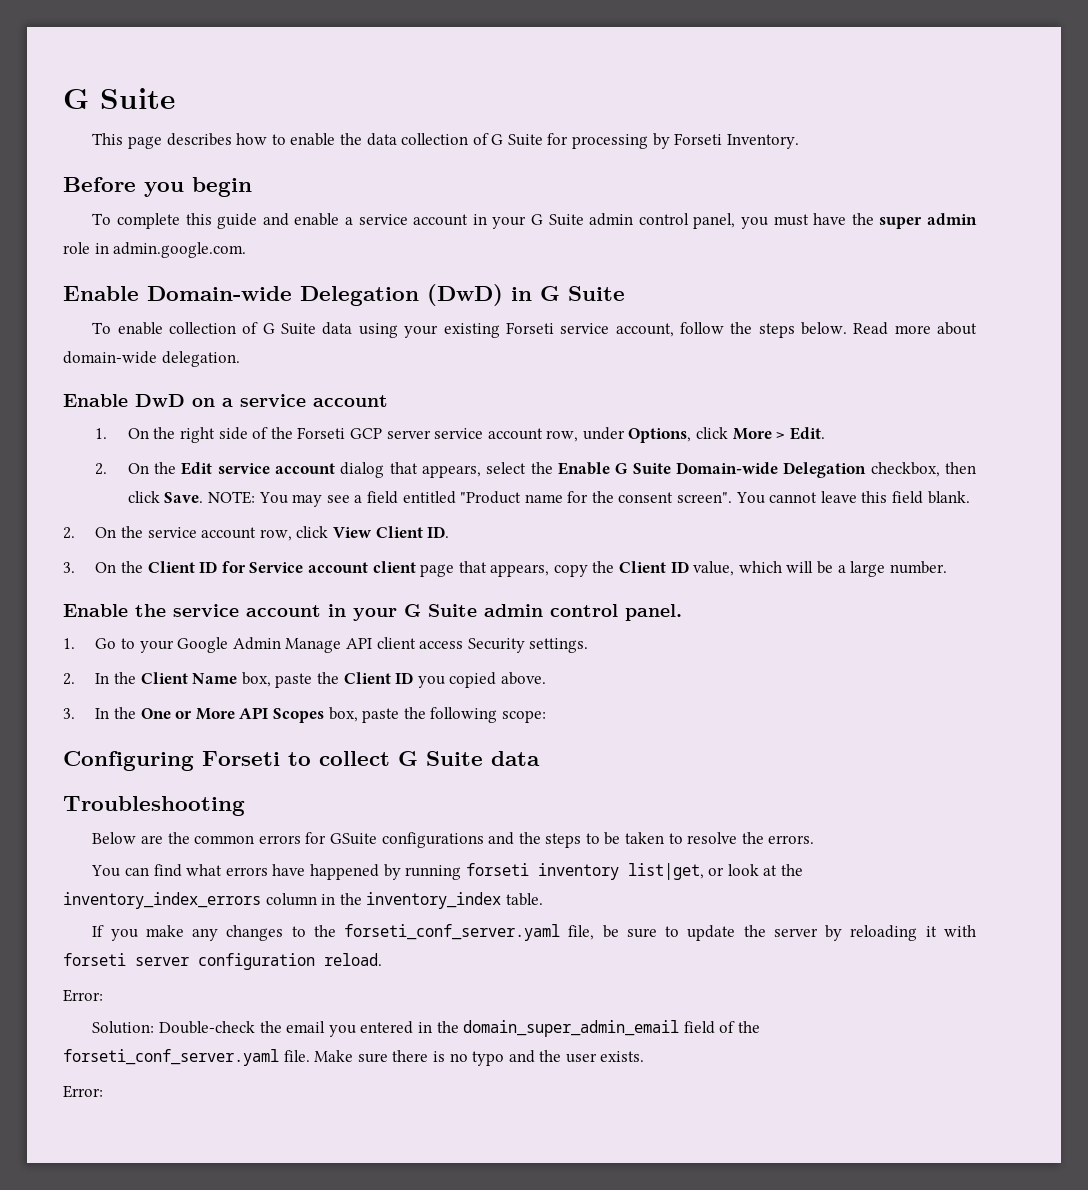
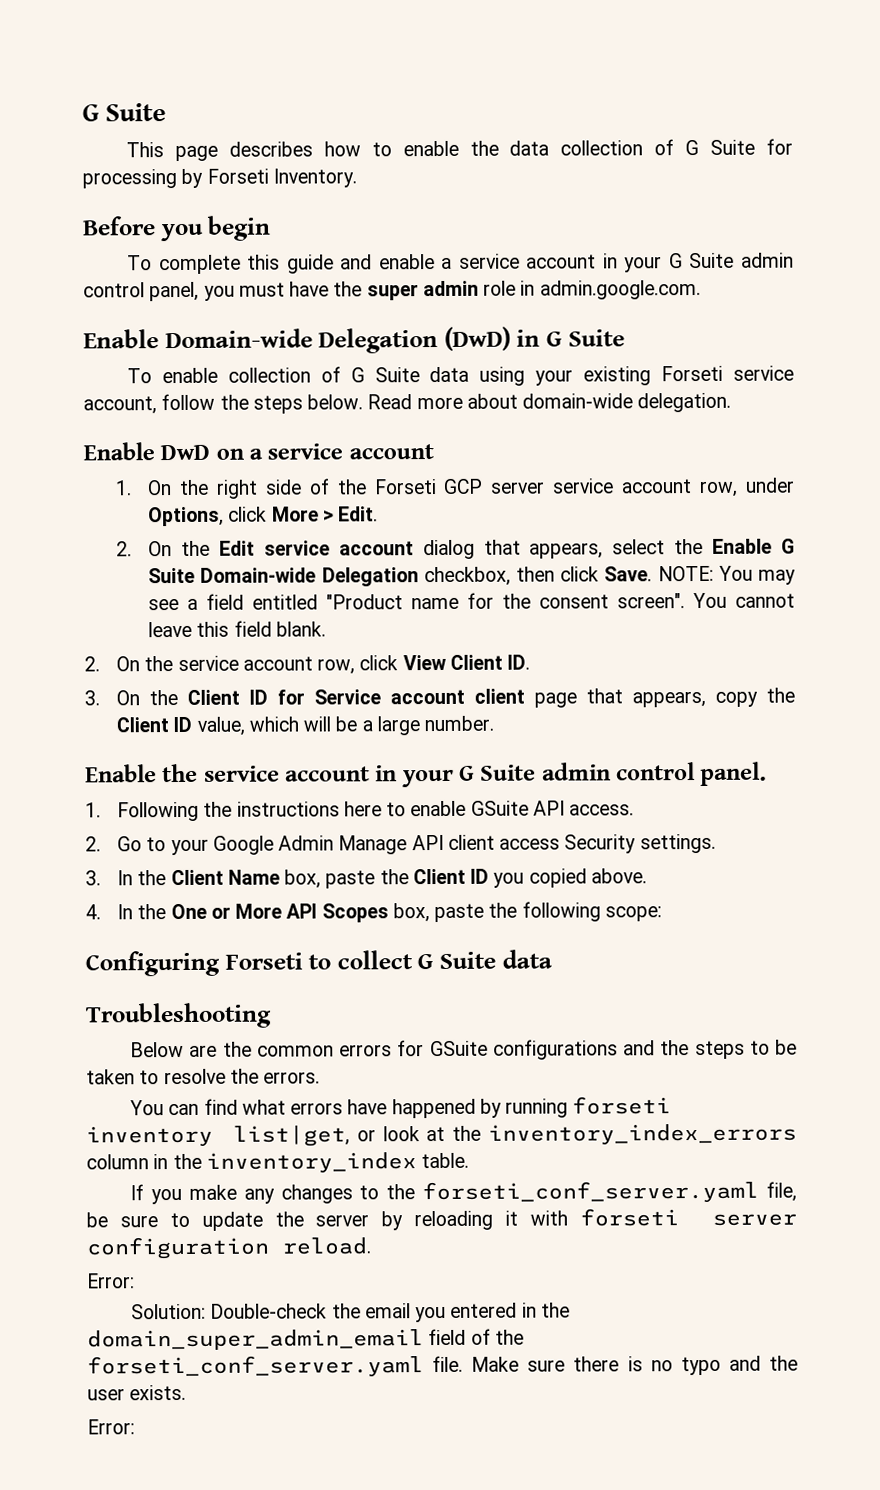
(75, 643) none -> [117,800,635,822] [85,836,101,852] Following the instructions here to enable GSuite API access. // 2.
[63,673,75,685] 2. -> [85,870,101,886] 3.
[63,708,75,719] 3. -> [85,904,101,920] 4.

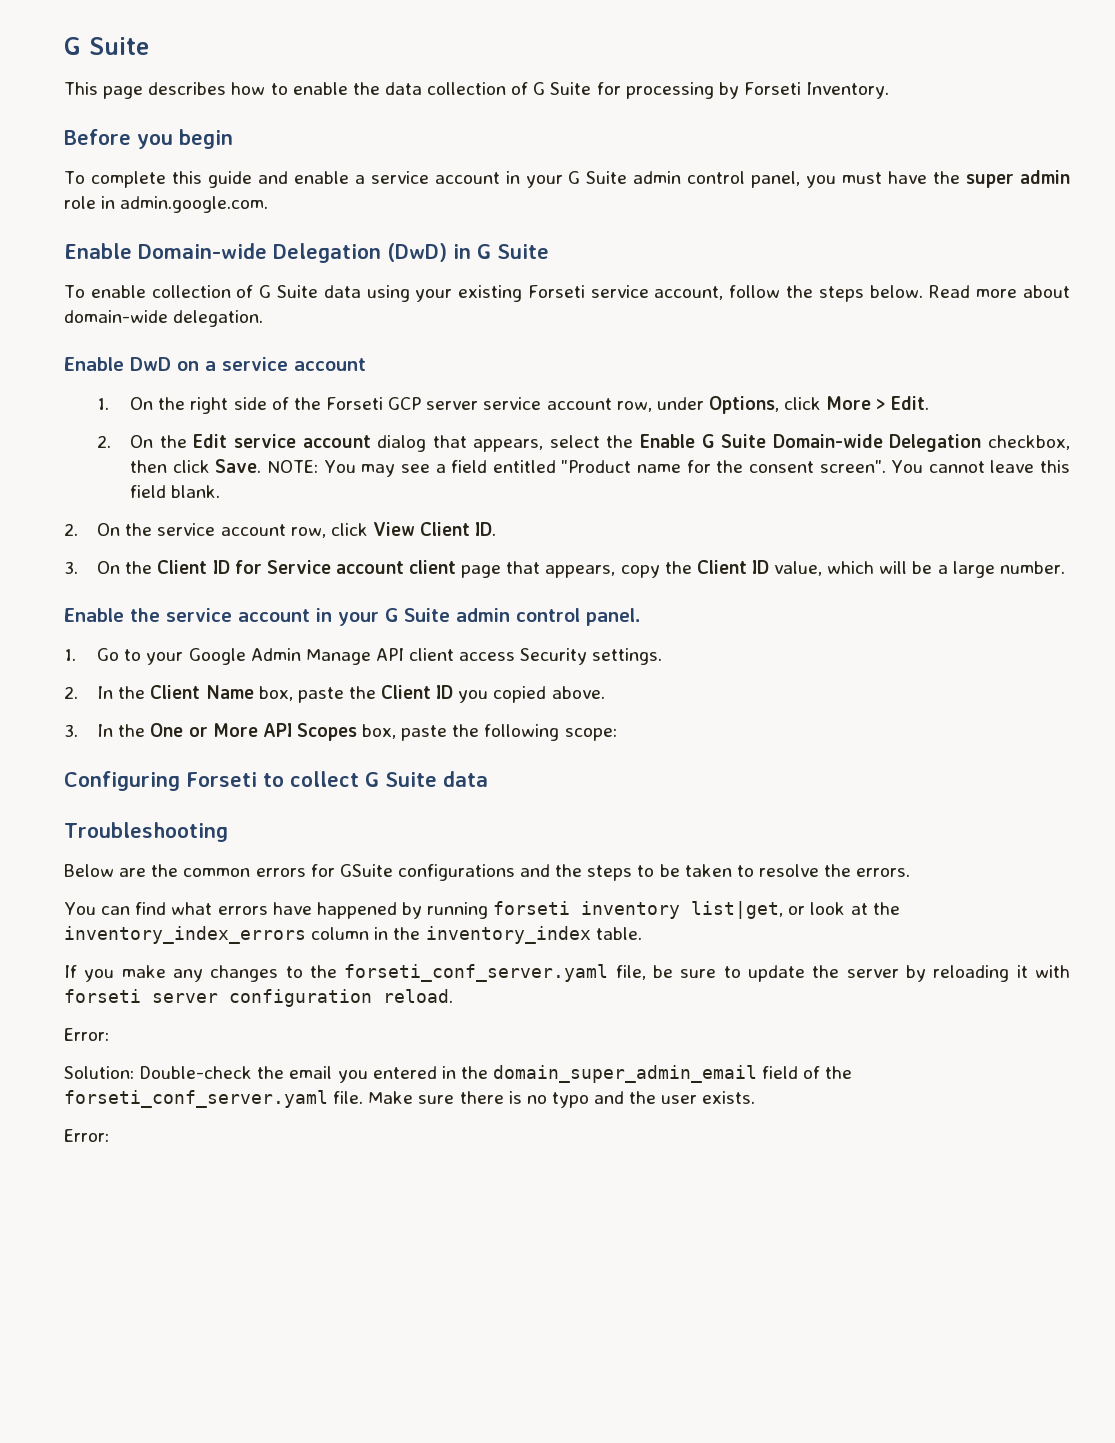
[117,800,635,822] [85,836,101,852] Following the instructions here to enable GSuite API access. // 2. -> (76, 655) none
[85,870,101,886] 3. -> [64,686,78,699] 2.
[85,904,101,920] 4. -> [64,724,78,737] 3.

